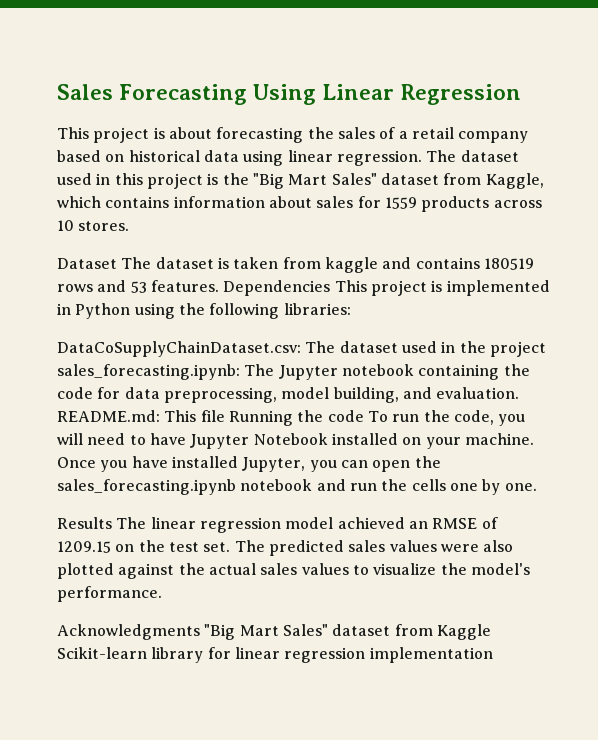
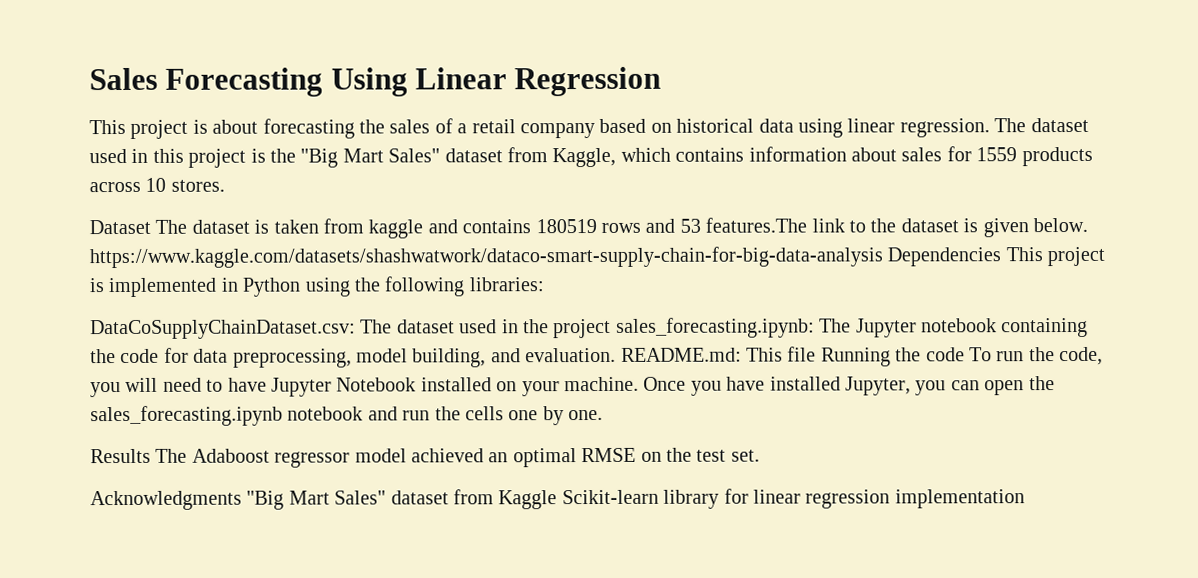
[150,280,219,292] features. -> [705,217,1088,238] [89,246,883,269] features.The link to the dataset is given below. https://www.kaggle.com/datasets/shashwatwork/dataco-smart-supply-chain-for-big-data-analysis
[150,517,281,533] linear regression -> [191,448,351,468] Adaboost regressor
[432,517,498,529] [57,541,111,553] RMSE of 1209.15 -> [512,447,637,468] optimal RMSE
[234,540,514,556] [57,563,530,579] [57,586,162,602] The predicted sales values were also plotted against the actual sales values to visualize the model's performance. -> (760, 455) none

